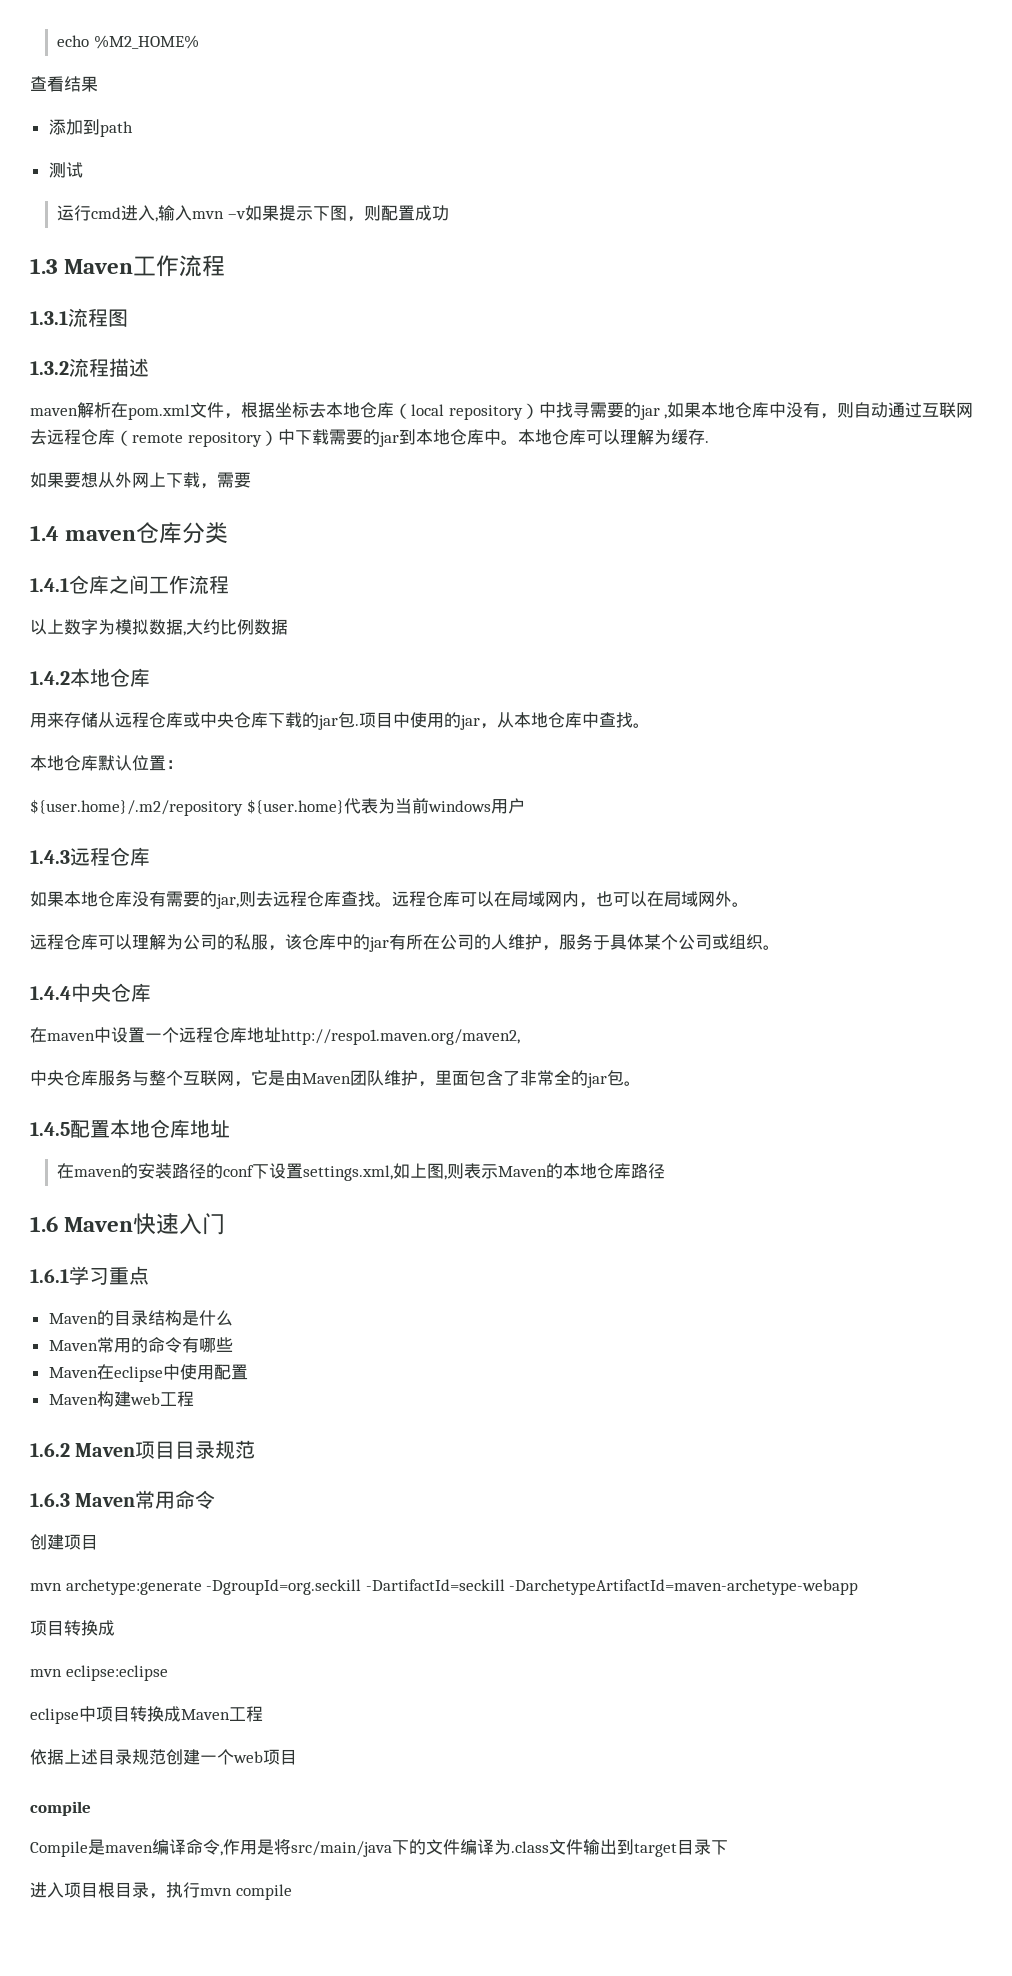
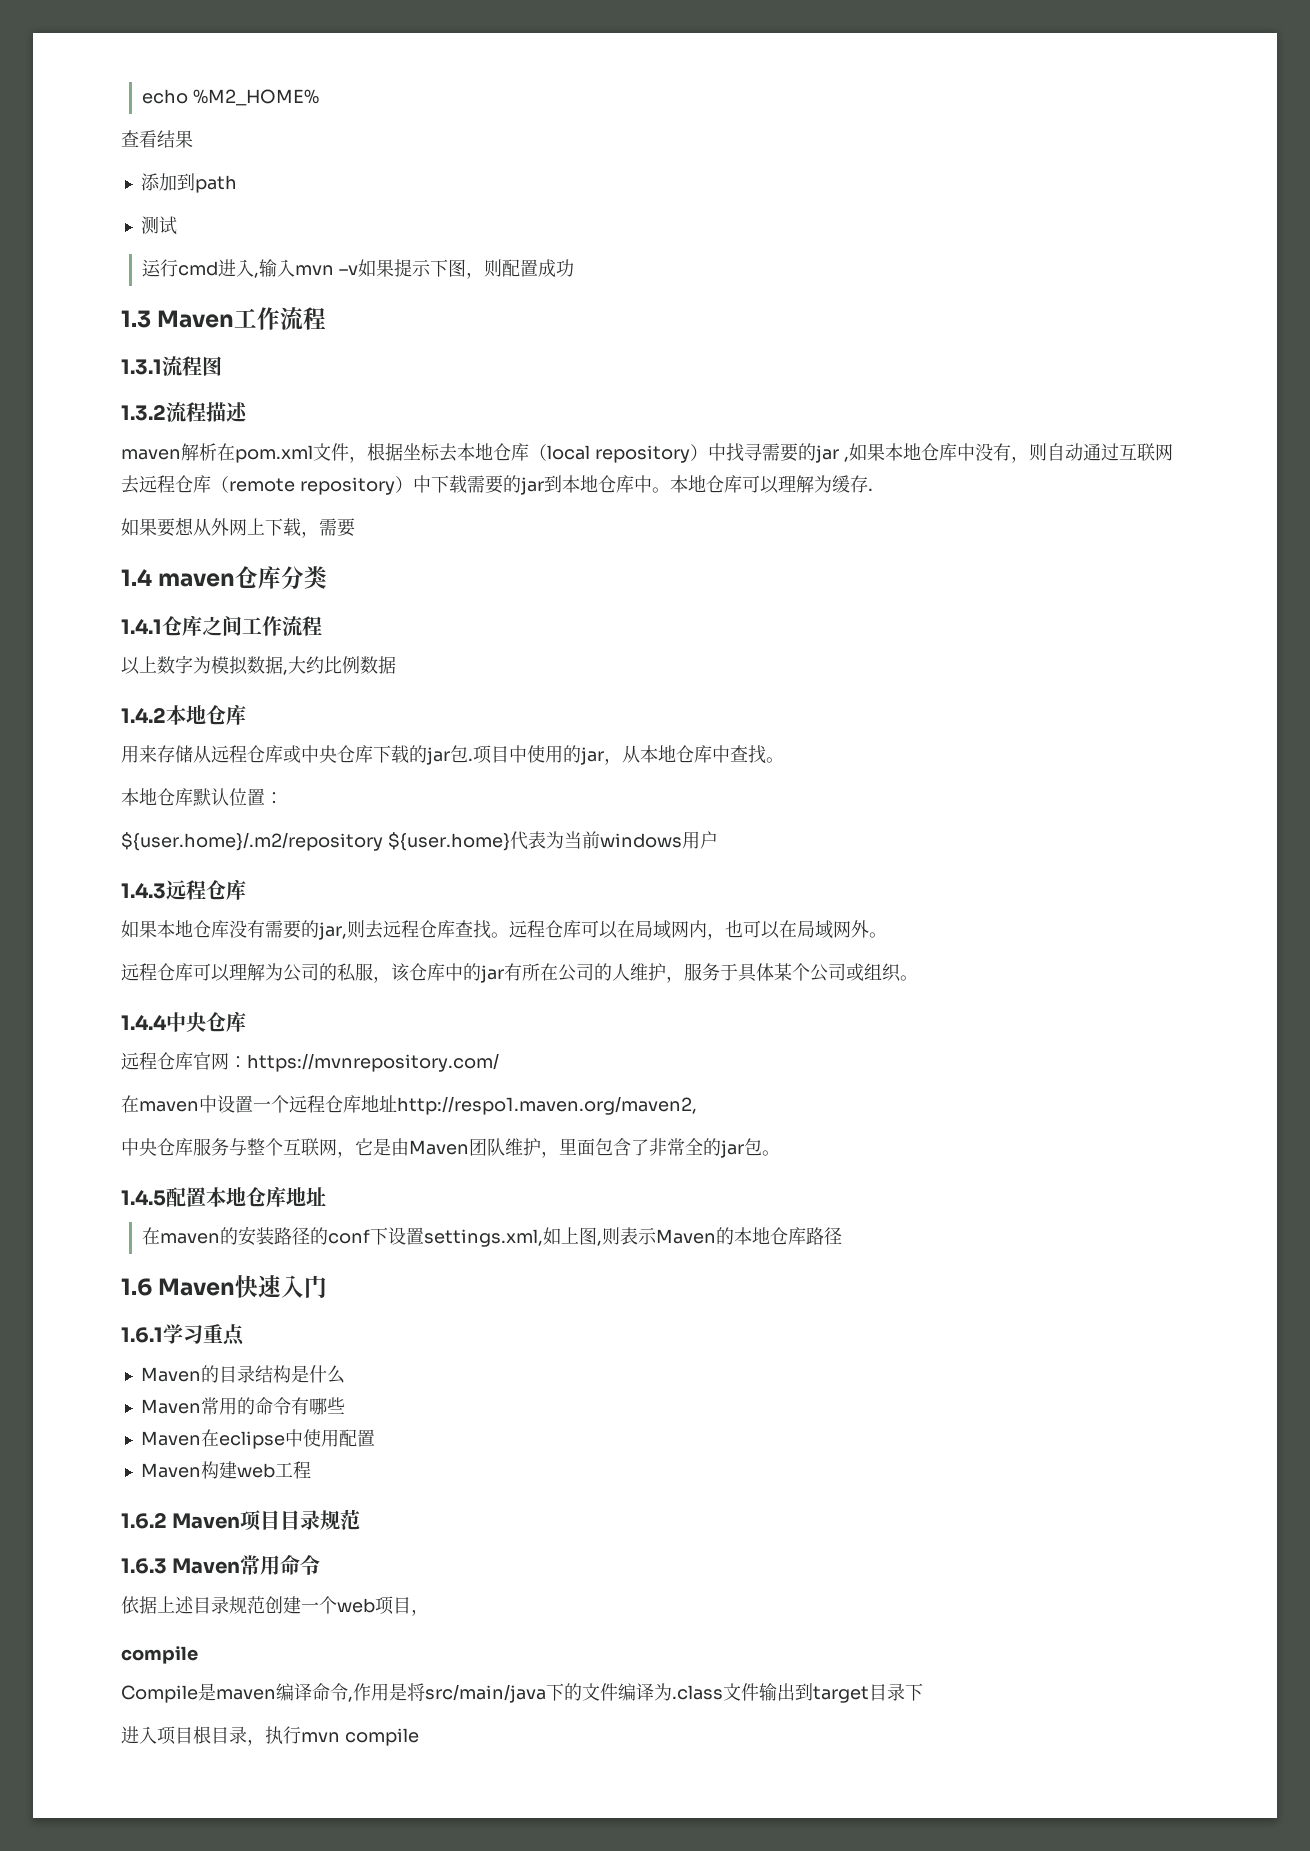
(151, 992) none -> [121,1052,499,1072] // 远程仓库官网：https://mvnrepository.com/
[30,1534,98,1550] [30,1579,859,1595] [30,1620,115,1636] [30,1665,168,1681] [30,1706,263,1724] // 创建项目 // mvn archetype:generate -DgroupId=org.seckill -DartifactId=seckill -DarchetypeArtifactId=maven-archetype-webapp // 项目转换成 // mvn eclipse:eclipse // eclipse中项目转换成Maven工程 -> (321, 1565) none
(297, 1757) none -> [411,1609,429,1616] ，

